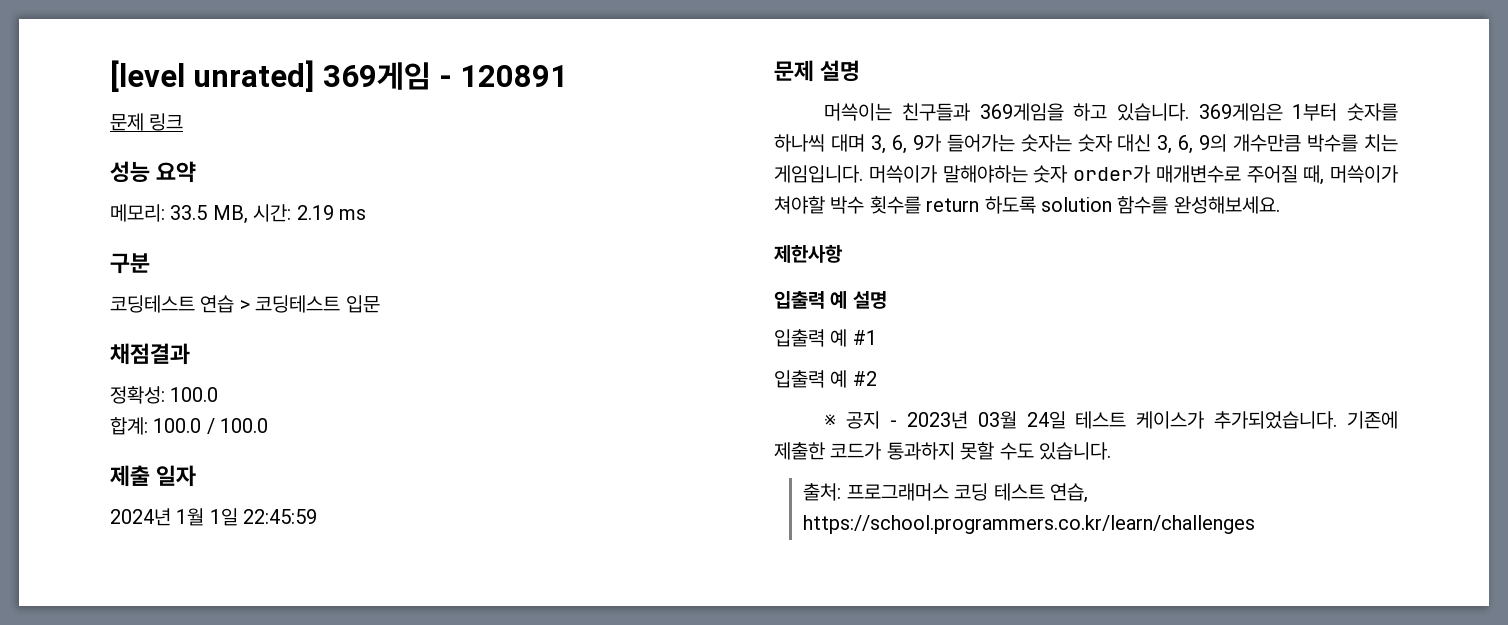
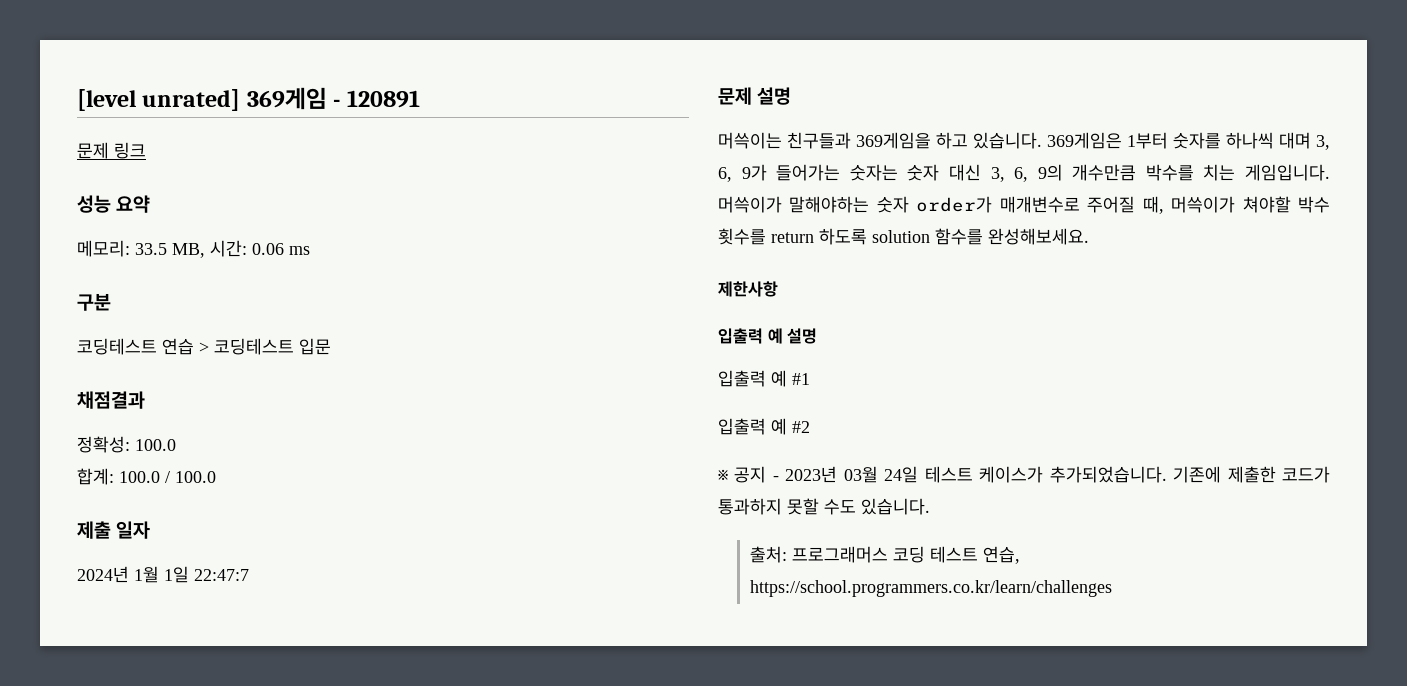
[296,205,334,220] 2.19 -> [252,243,284,255] 0.06
[243,509,318,524] 22:45:59 -> [194,569,249,581] 22:47:7

